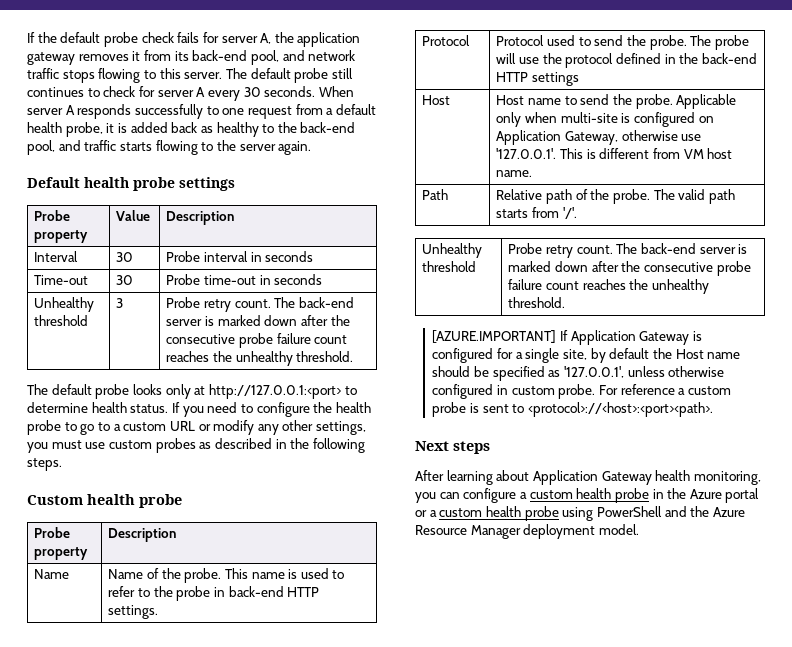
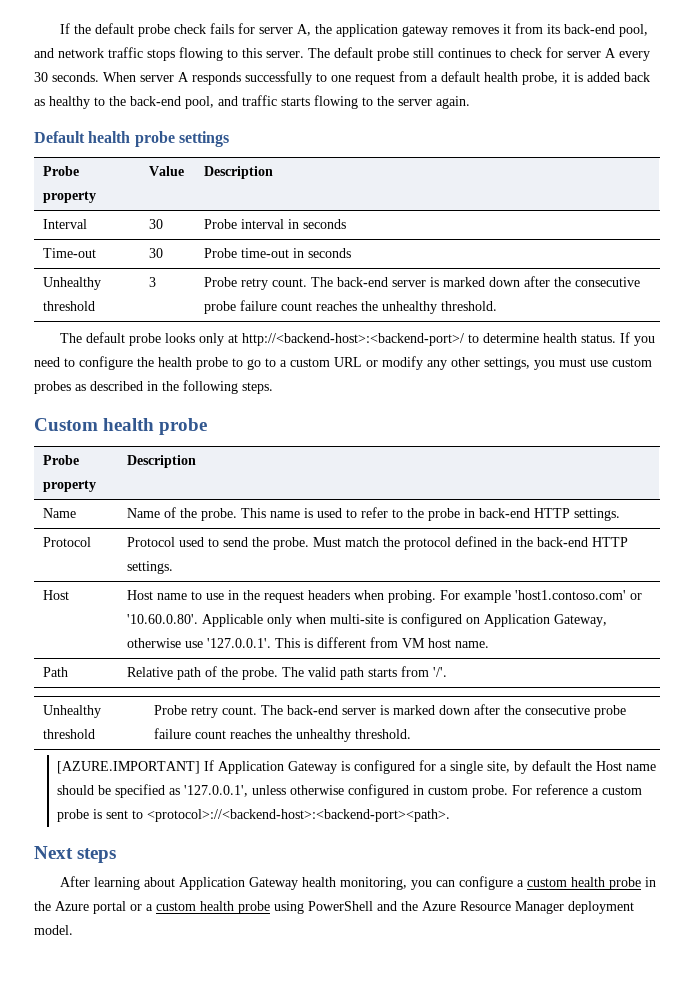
[208,384,341,399] http://127.0.0.1:<port> -> [242,333,465,346] http://<backend-host>:<backend-port>/
[690,35,749,50] [496,53,539,64] The probe will use -> [313,537,380,547] Must match
[531,72,579,86] settings -> [127,561,174,574] settings.
[580,94,673,109] send the probe. -> [206,590,643,603] [127,614,199,624] use in the request headers when probing. For example 'host1.contoso.com' or '10.60.0.80'.
[527,402,713,417] <protocol>://<host>:<port><path>. -> [146,809,450,822] <protocol>://<backend-host>:<backend-port><path>.

